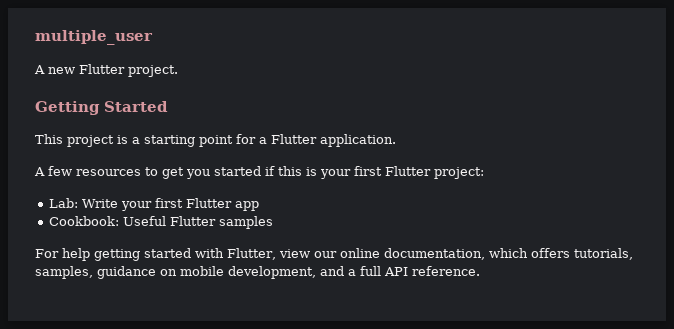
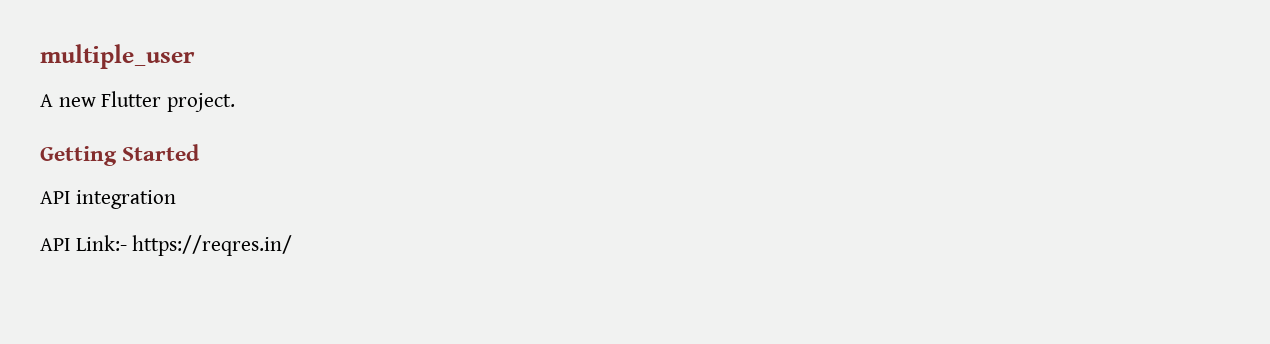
[35,134,396,147] [34,166,484,179] [49,198,260,211] [49,216,274,229] [35,248,633,261] [35,266,480,279] This project is a starting point for a Flutter application. // A few resources to get you started if this is your first Flutter project: // Lab: Write your first Flutter app // Cookbook: Useful Flutter samples // For help getting started with Flutter, view our online documentation, which offers tutorials, samples, guidance on mobile development, and a full API reference. -> [40,190,176,209] [40,235,293,256] API integration // API Link:- https://reqres.in/

